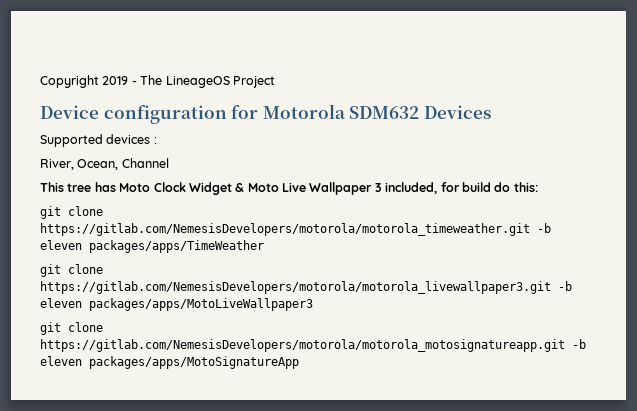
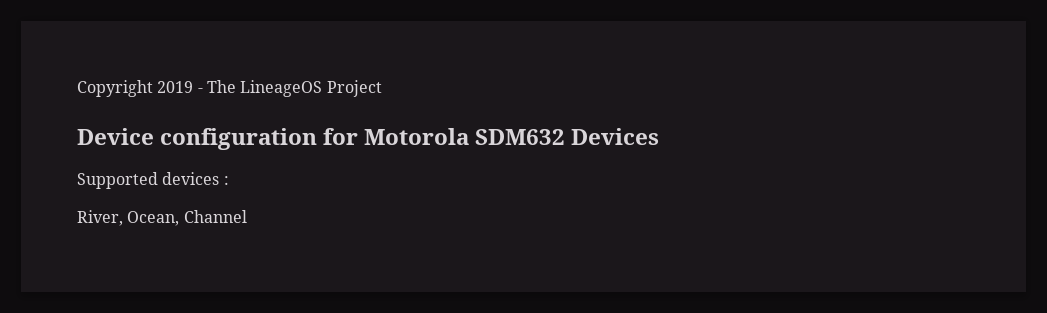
[40,182,538,195] [40,206,103,219] [40,223,551,236] [40,240,264,253] [40,264,103,277] [40,281,572,294] [40,298,313,311] [40,322,103,335] [40,339,586,352] [40,356,299,369] // This tree has Moto Clock Widget & Moto Live Wallpaper 3 included, for build do this: // git clone https://gitlab.com/NemesisDevelopers/motorola/motorola_timeweather.git -b eleven packages/apps/TimeWeather // git clone https://gitlab.com/NemesisDevelopers/motorola/motorola_livewallpaper3.git -b eleven packages/apps/MotoLiveWallpaper3 // git clone https://gitlab.com/NemesisDevelopers/motorola/motorola_motosignatureapp.git -b eleven packages/apps/MotoSignatureApp -> (247, 216) none

